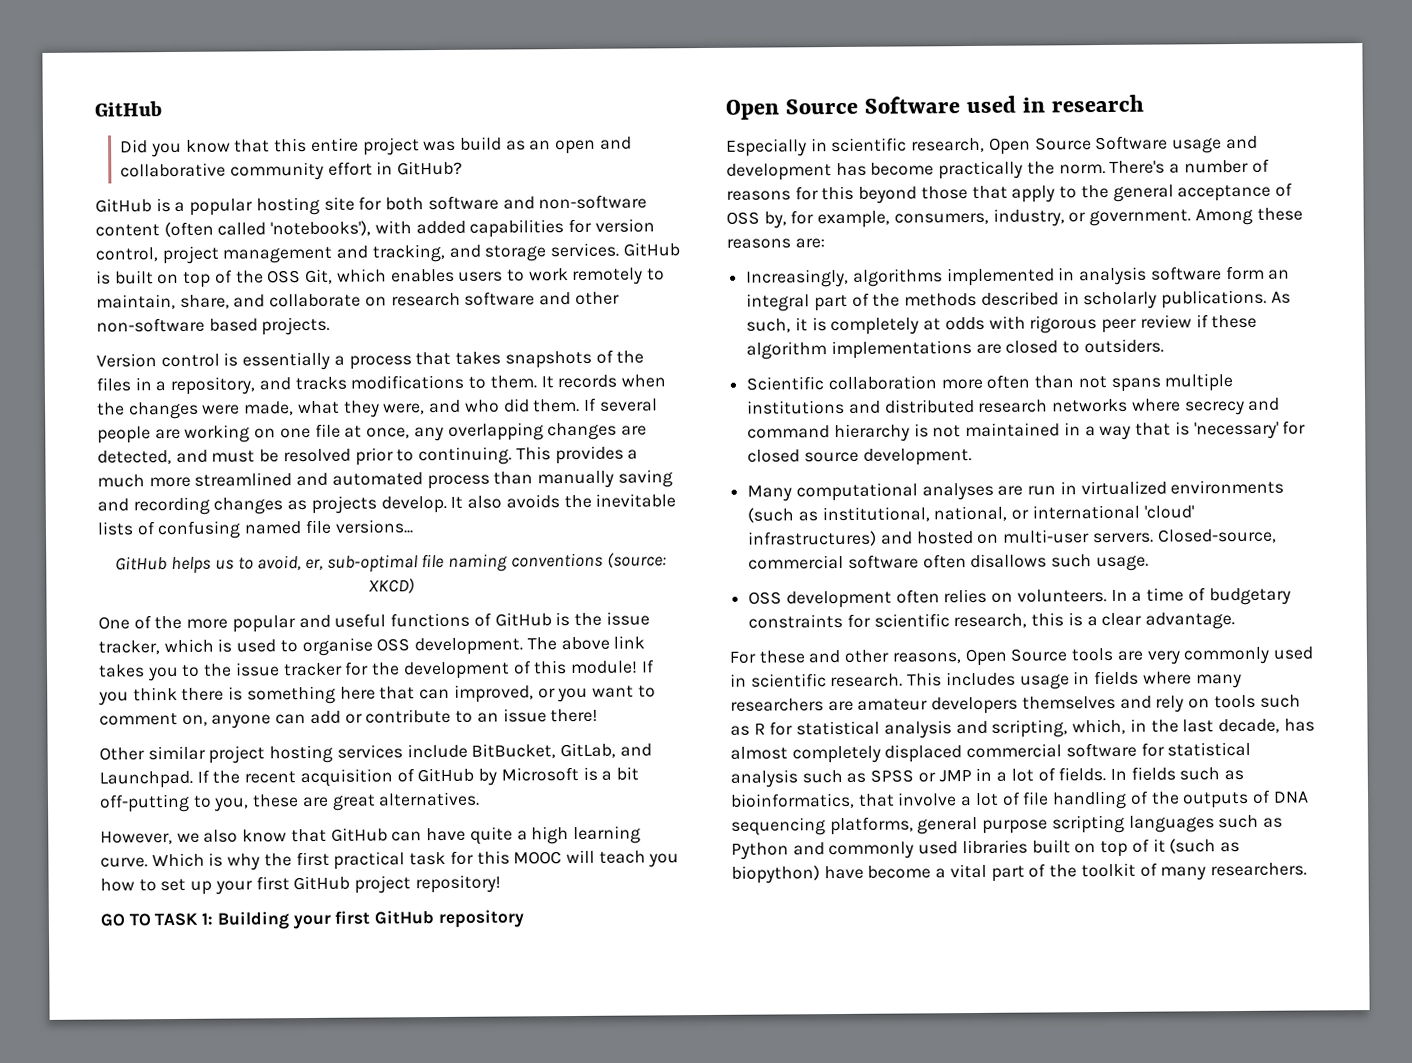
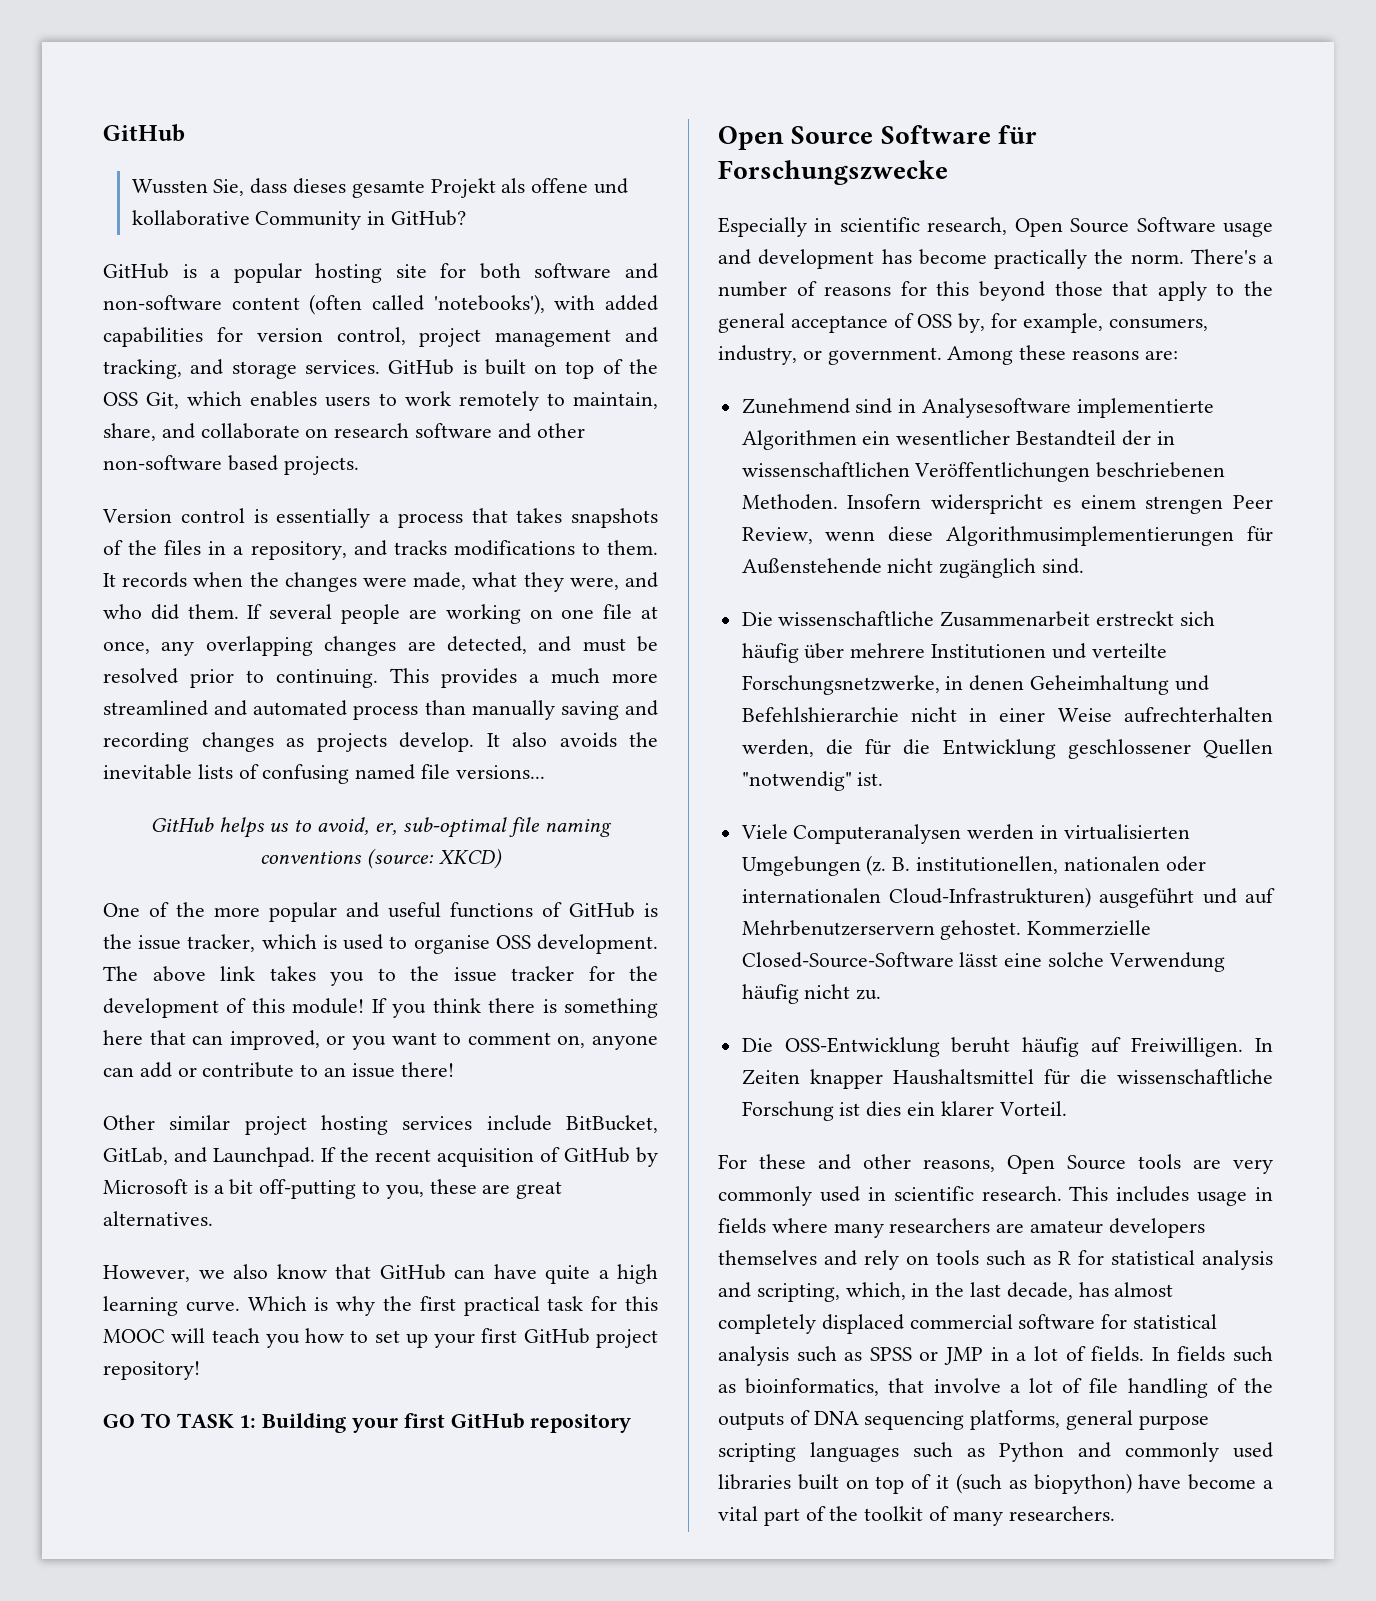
[120,136,632,158] [120,161,373,181] Did you know that this entire project was build as an open and collaborative community effort -> [131,178,629,198] [131,210,362,230] Wussten Sie, dass dieses gesamte Projekt als offene und kollaborative Community
[966,94,1145,114] used in research -> [997,125,1037,144] [718,160,948,185] für Forschungszwecke
[746,265,1291,288] [746,289,1291,312] [746,314,1258,336] [746,338,1164,360] [746,373,1234,392] [747,397,1281,416] [747,420,1307,443] [747,448,972,466] [747,479,1285,502] [747,504,1194,523] [748,528,1277,547] [748,553,1149,572] [748,587,1291,609] [748,612,1236,630] Increasingly, algorithms implemented in analysis software form an integral part of the methods described in scholarly publications. As such, it is completely at odds with rigorous peer review if these algorithm implementations are closed to outsiders. // Scientific collaboration more often than not spans multiple institutions and distributed research networks where secrecy and command hierarchy is not maintained in a way that is 'necessary' for closed source development. // Many computational analyses are run in virtualized environments (such as institutional, national, or international 'cloud' infrastructures) and hosted on multi-user servers. Closed-source, commercial software often disallows such usage. // OSS development often relies on volunteers. In a time of budgetary constraints for scientific research, this is a clear advantage. -> [741,398,1214,418] [741,430,1175,450] [741,462,1226,482] [741,494,1273,514] [741,526,1273,546] [741,558,1085,578] [741,611,1215,627] [741,643,1167,663] [741,675,1209,695] [741,707,1273,723] [741,739,1273,759] [741,771,884,791] [740,824,1190,844] [741,855,1206,876] [741,887,1275,908] [741,920,1152,940] [741,952,1225,972] [741,984,882,1004] [741,1037,1273,1057] [741,1069,1273,1089] [741,1101,1067,1121] Zunehmend sind in Analysesoftware implementierte Algorithmen ein wesentlicher Bestandteil der in wissenschaftlichen Veröffentlichungen beschriebenen Methoden. Insofern widerspricht es einem strengen Peer Review, wenn diese Algorithmusimplementierungen für Außenstehende nicht zugänglich sind. // Die wissenschaftliche Zusammenarbeit erstreckt sich häufig über mehrere Institutionen und verteilte Forschungsnetzwerke, in denen Geheimhaltung und Befehlshierarchie nicht in einer Weise aufrechterhalten werden, die für die Entwicklung geschlossener Quellen "notwendig" ist. // Viele Computeranalysen werden in virtualisierten Umgebungen (z. B. institutionellen, nationalen oder internationalen Cloud-Infrastrukturen) ausgeführt und auf Mehrbenutzerservern gehostet. Kommerzielle Closed-Source-Software lässt eine solche Verwendung häufig nicht zu. // Die OSS-Entwicklung beruht häufig auf Freiwilligen. In Zeiten knapper Haushaltsmittel für die wissenschaftliche Forschung ist dies ein klarer Vorteil.

